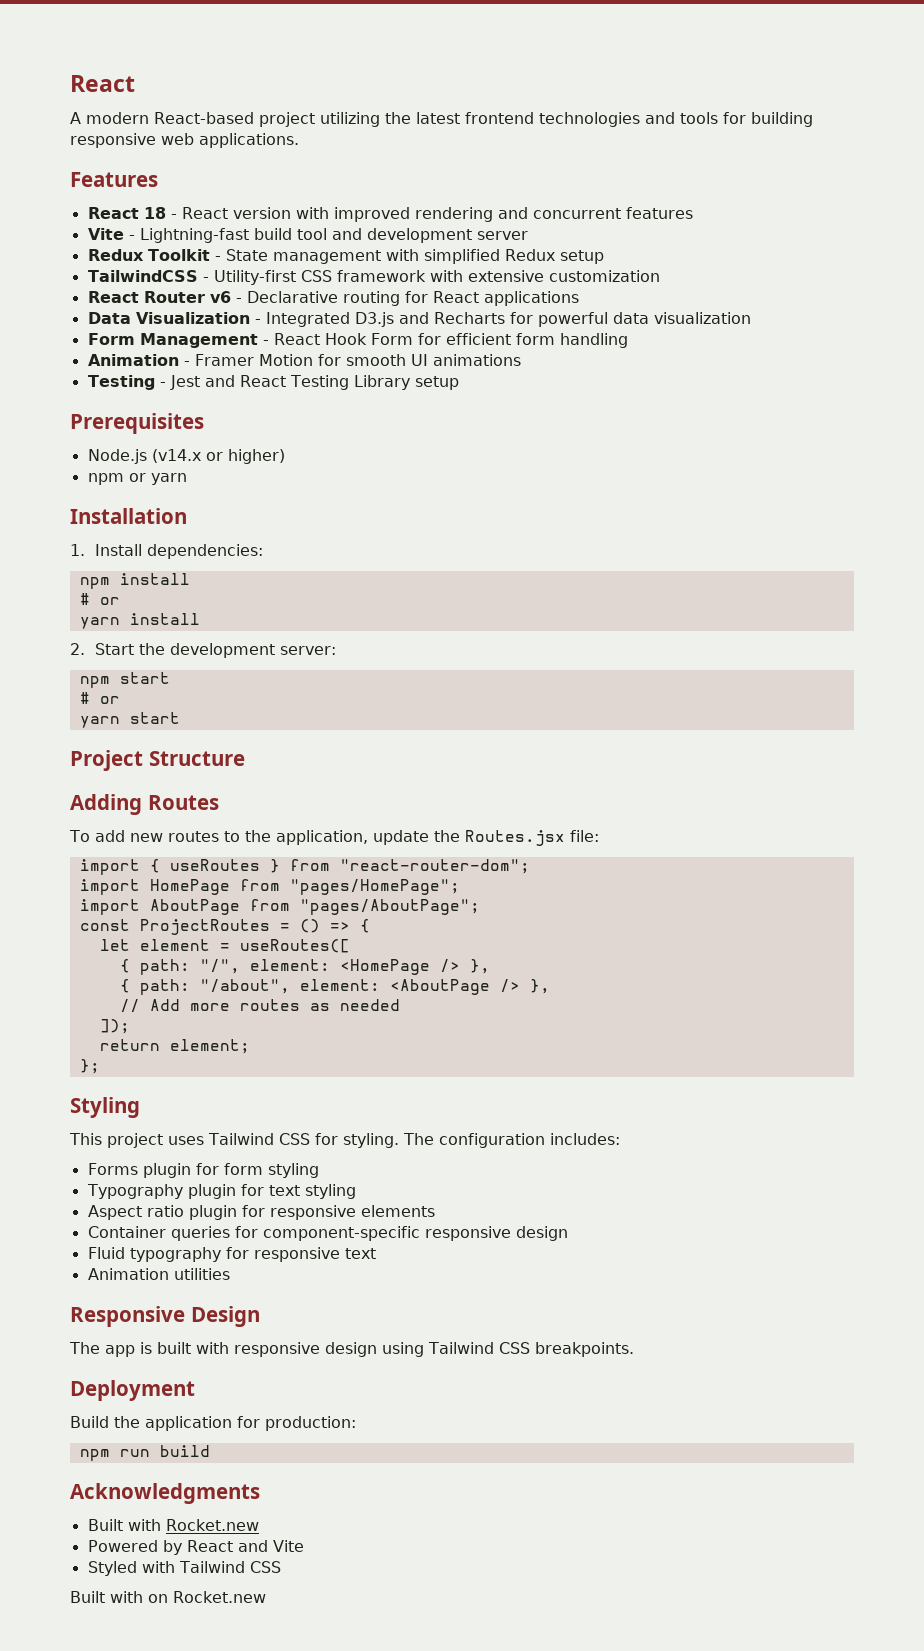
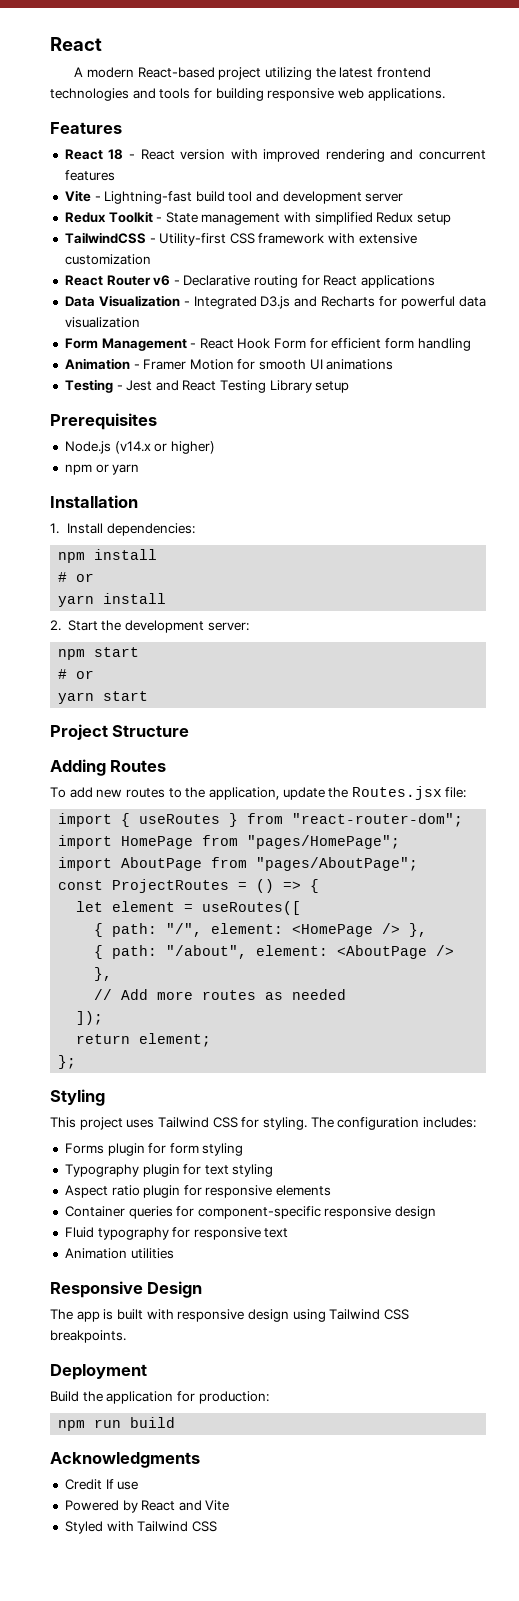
[87,1519,259,1531] Built with Rocket.new -> [64,1479,139,1490] Credit If use
[70,1591,266,1603] // Built with on Rocket.new -> (217, 1526) none

